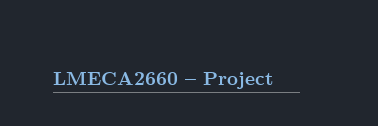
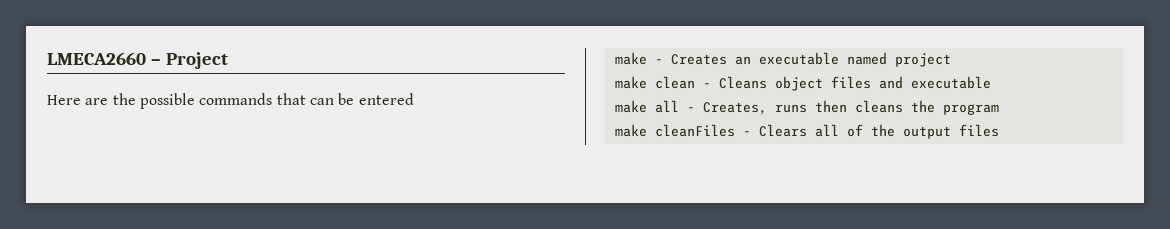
(274, 80) none -> [47,93,414,109] [614,52,951,67] [614,76,991,91] [614,100,999,115] [614,124,999,139] // Here are the possible commands that can be entered // make - Creates an executable named project // make clean - Cleans object files and executable // make all - Creates, runs then cleans the program // make cleanFiles - Clears all of the output files

